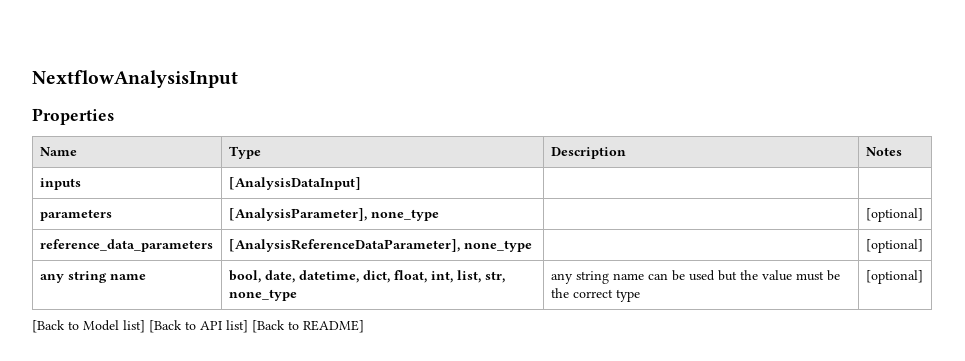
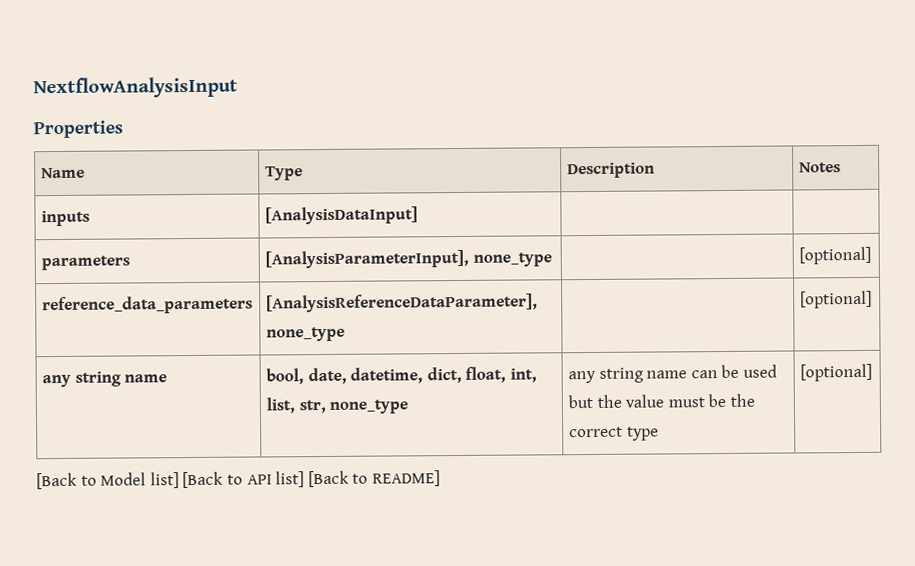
[228,208,367,221] [AnalysisParameter], -> [264,249,469,269] [AnalysisParameterInput],

